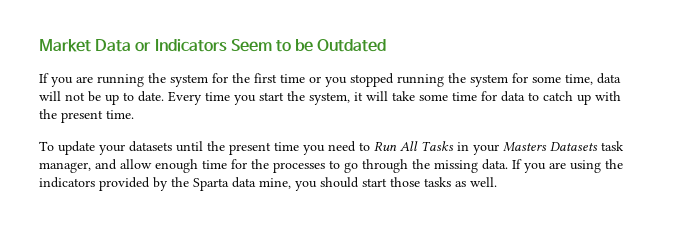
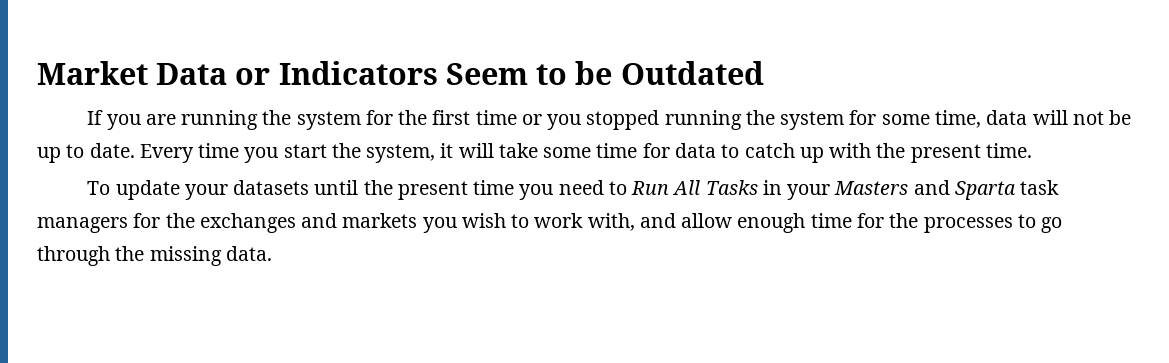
[550,141,624,151] [39,162,91,173] Datasets task manager, -> [913,180,1060,200] [37,213,635,233] and Sparta task managers for the exchanges and markets you wish to work with,
[512,159,623,173] [39,177,497,191] If you are using the indicators provided by the Sparta data mine, you should start those tasks as well. -> (272, 253) none

